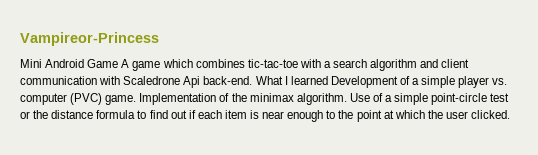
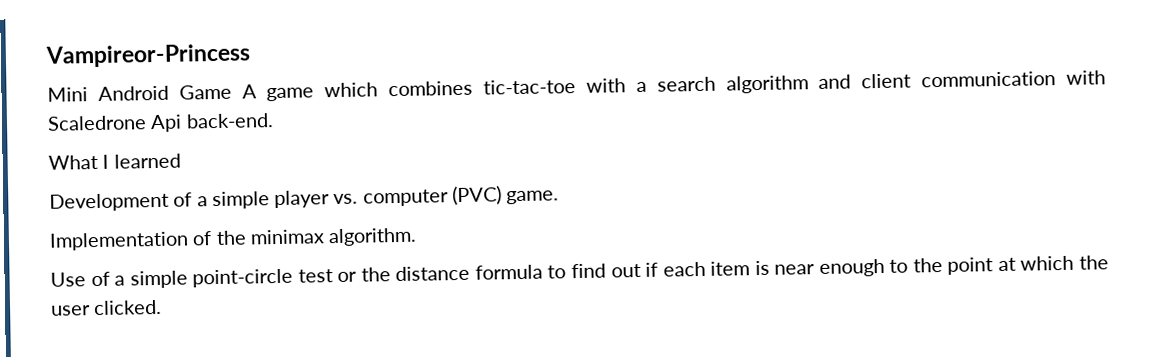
(253, 80) none -> (274, 121) //
(328, 80) none -> (181, 161) //
(137, 100) none -> (560, 197) //
(347, 99) none -> (418, 237) //

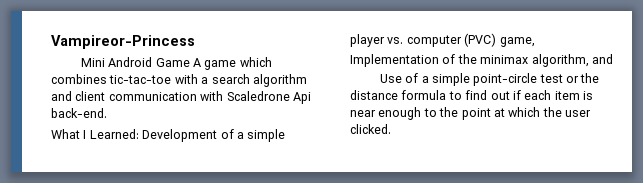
[113,153,181,169] learned // -> [89,129,139,139] Learned:
[506,190,560,205] game. -> [499,37,535,47] game,
[328,227,418,247] algorithm. -> [531,54,613,67] algorithm, and

